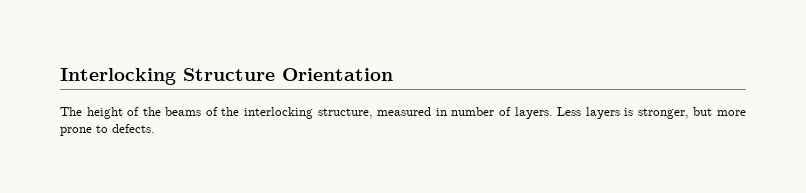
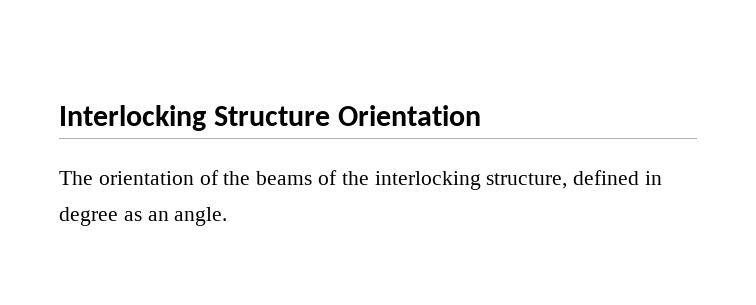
[86,107,123,119] height -> [98,171,194,185] orientation
[377,107,746,119] [60,124,155,136] measured in number of layers. Less layers is stronger, but more prone to defects. -> [573,170,663,185] [59,207,228,226] defined in degree as an angle.

